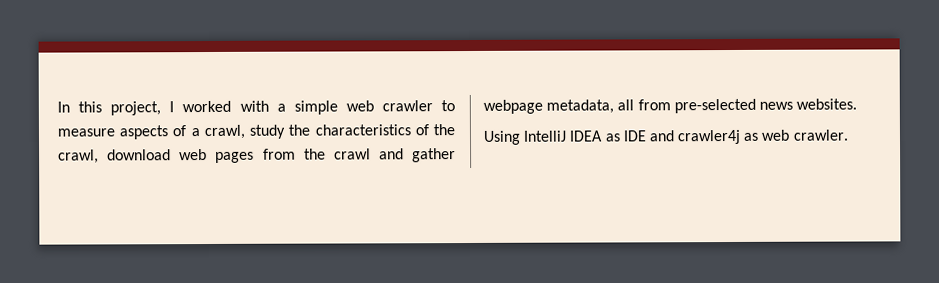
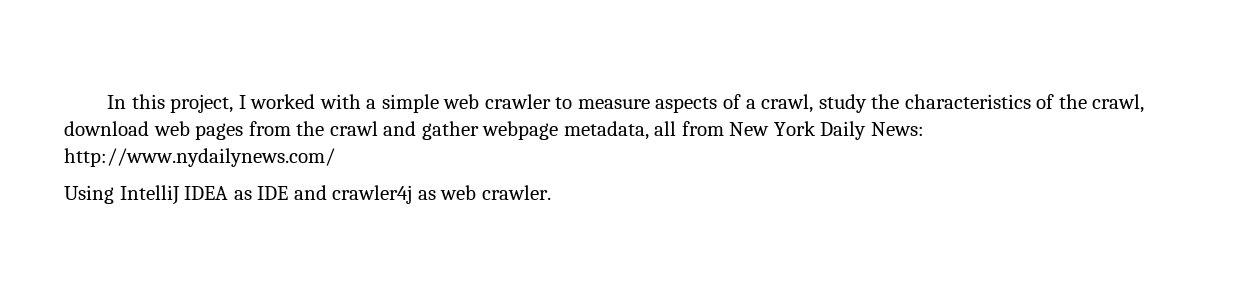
[673,98,858,114] pre-selected news websites. -> [729,121,925,140] [64,148,335,167] New York Daily News: http://www.nydailynews.com/

